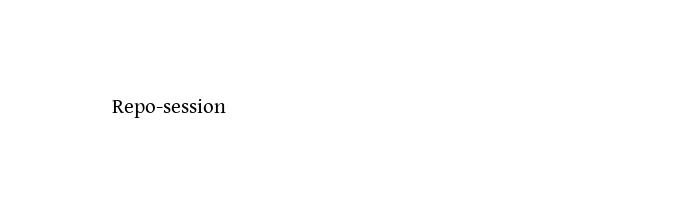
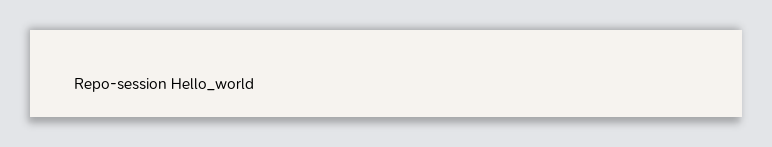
(226, 108) none -> [171,78,255,91] Hello_world

